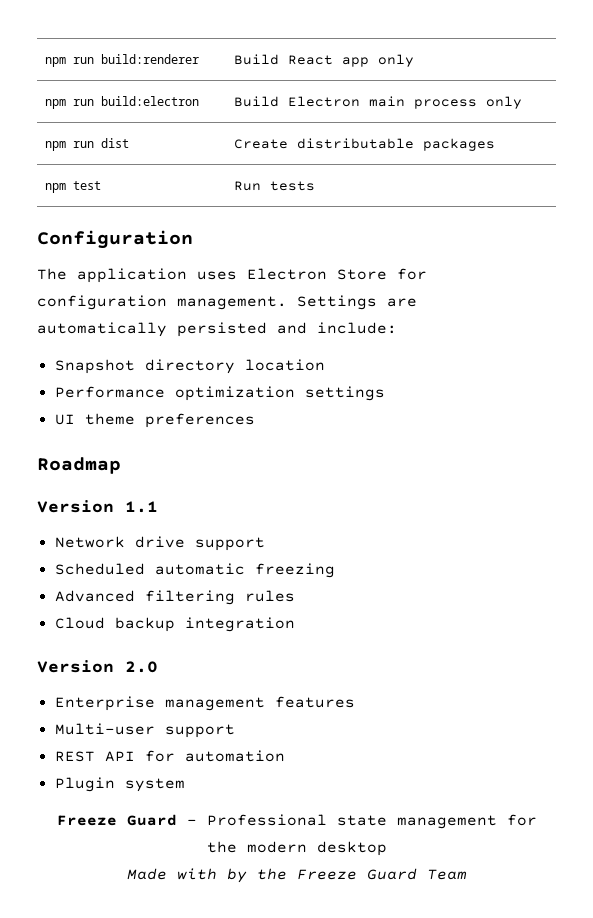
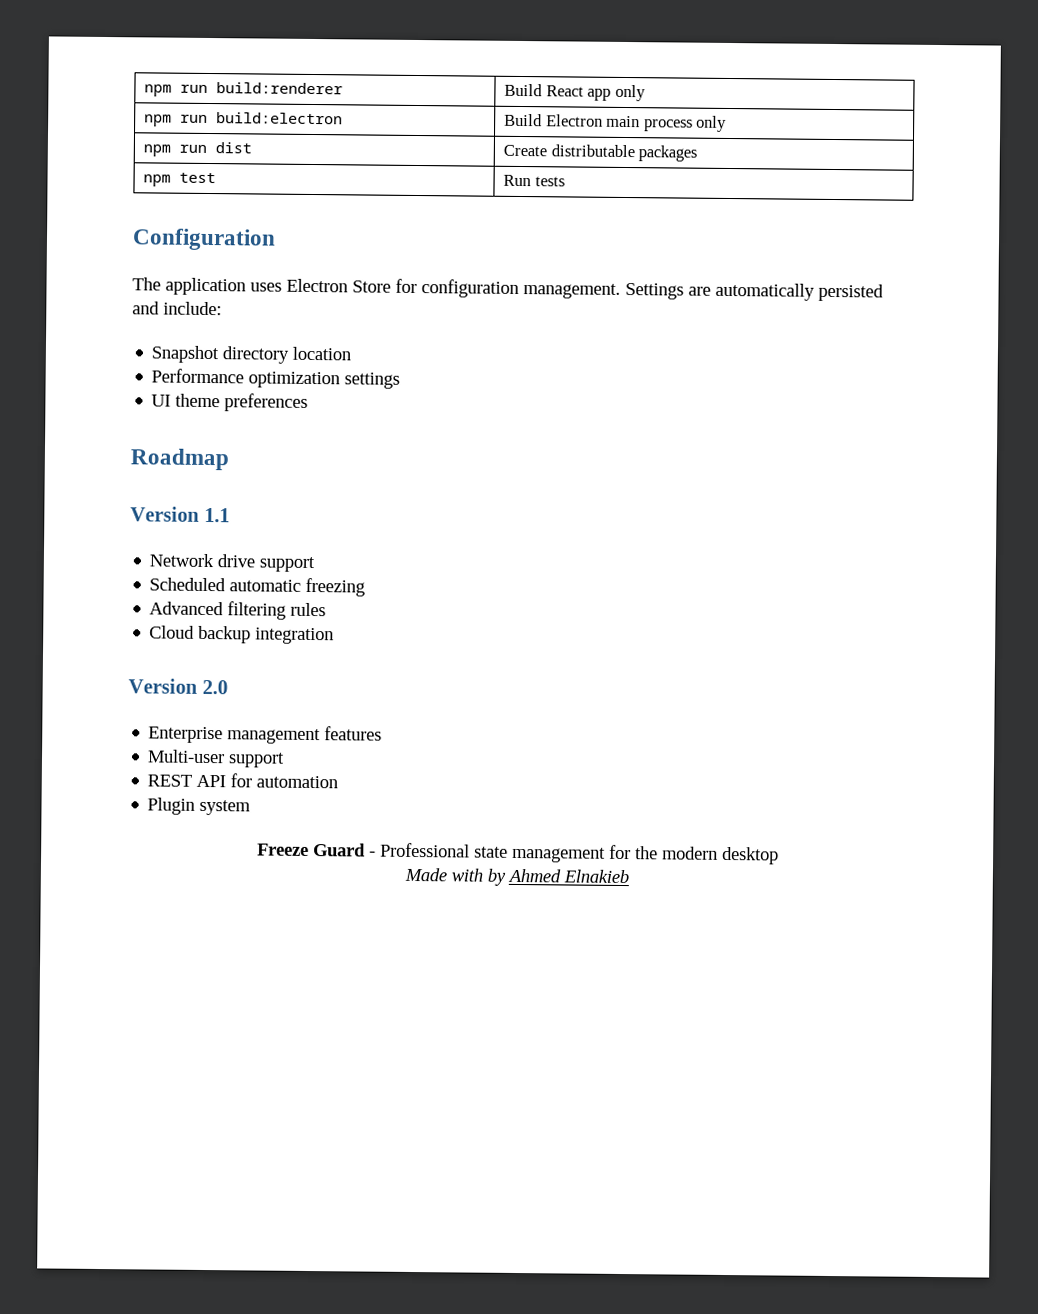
[256,868,467,880] the Freeze Guard Team -> [506,868,629,884] Ahmed Elnakieb

